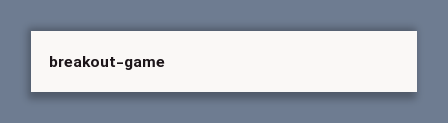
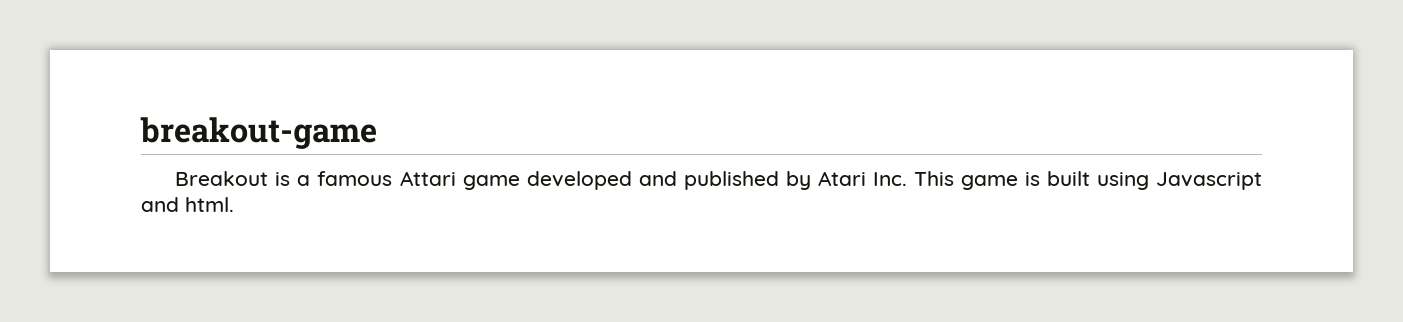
(165, 63) none -> [175,171,1262,190] [141,197,234,212] // Breakout is a famous Attari game developed and published by Atari Inc. This game is built using Javascript and html.

